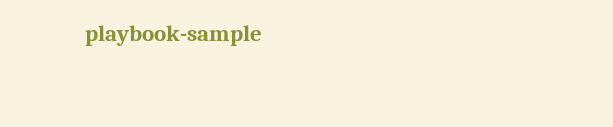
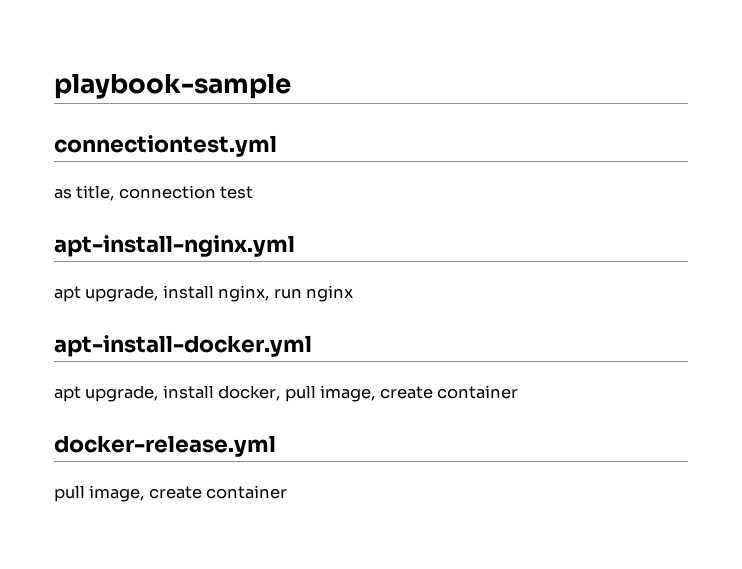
(262, 35) none -> [54,135,277,157] [54,185,254,201] [54,235,295,257] [54,285,354,302] [54,335,312,357] [54,385,519,402] [54,435,276,457] [54,485,288,502] // connectiontest.yml // as title, connection test // apt-install-nginx.yml // apt upgrade, install nginx, run nginx // apt-install-docker.yml // apt upgrade, install docker, pull image, create container // docker-release.yml // pull image, create container

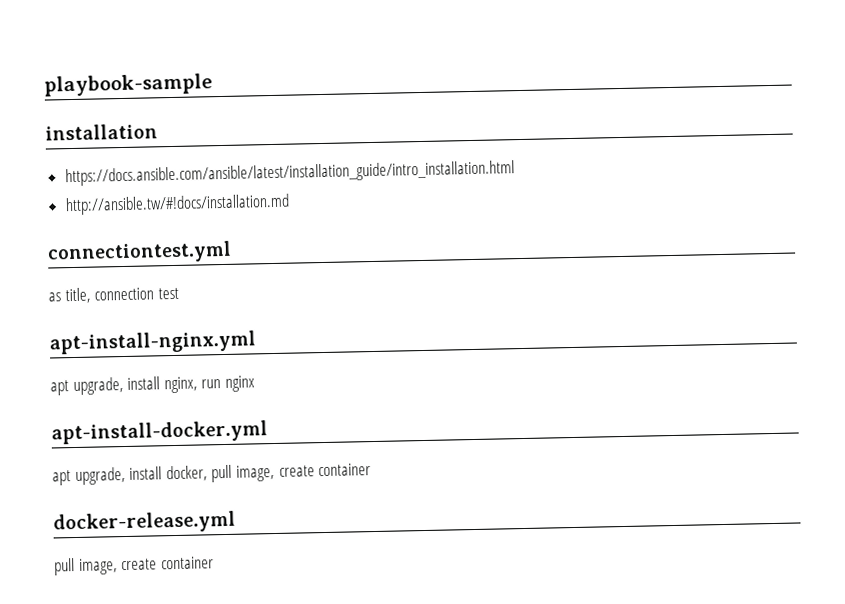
(291, 86) none -> [45,123,158,141] [64,160,515,187] [64,193,290,216] // installation // https://docs.ansible.com/ansible/latest/installation_guide/intro_installation.html // http://ansible.tw/#!docs/installation.md

